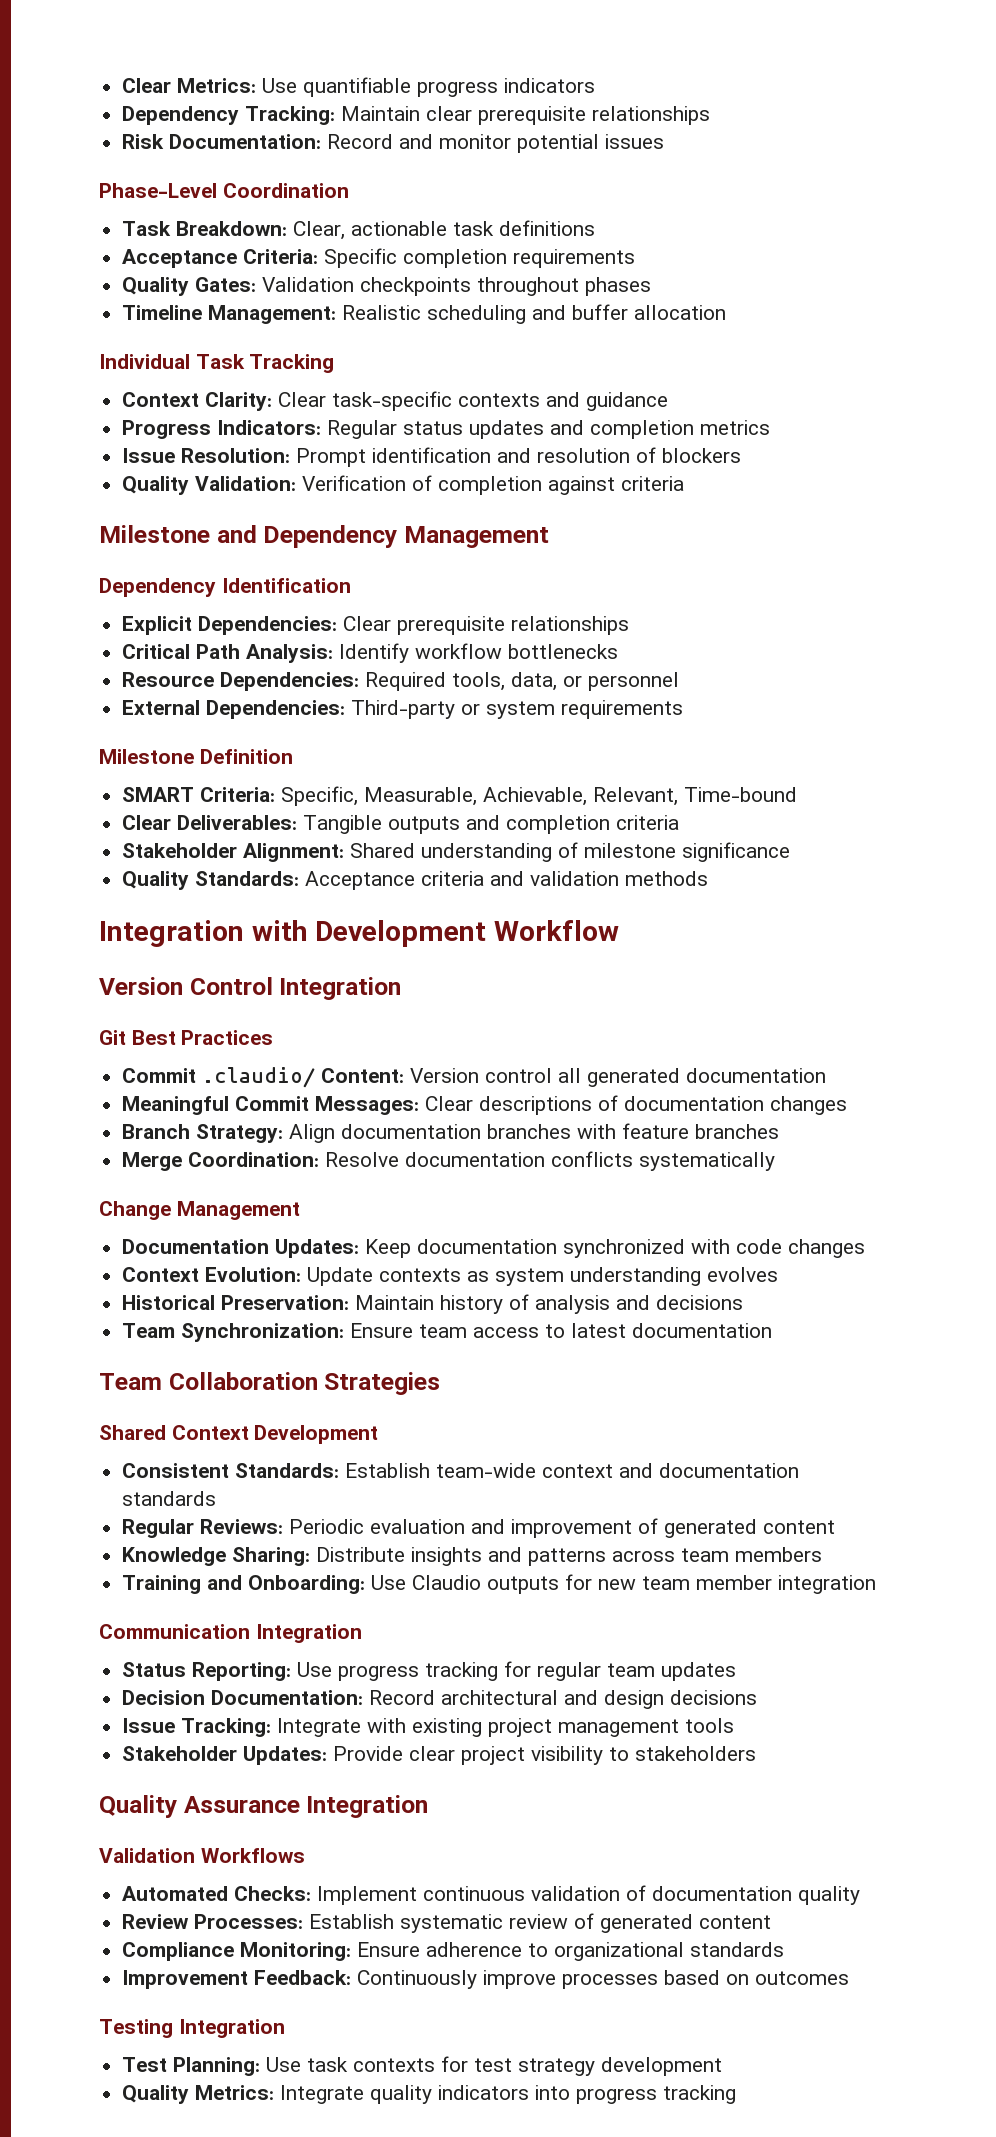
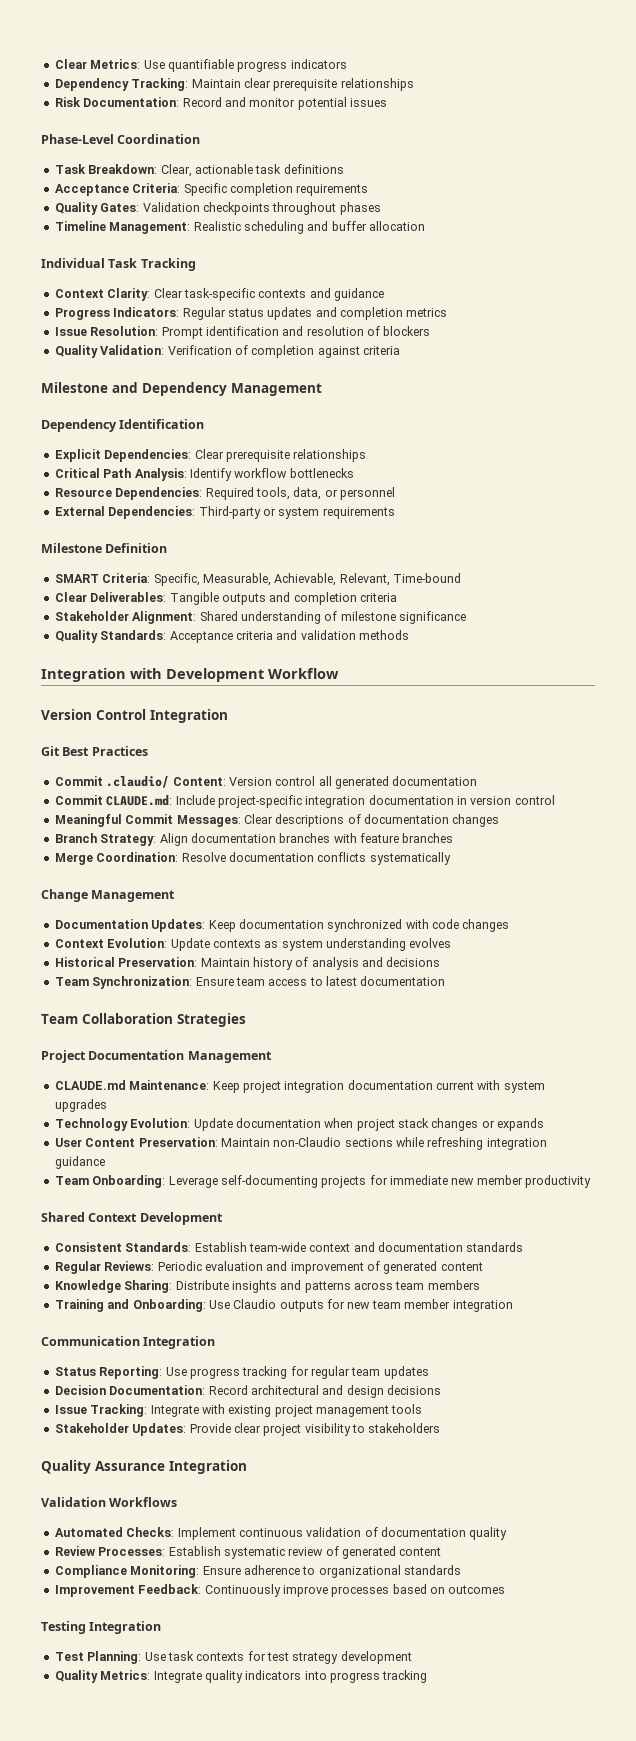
(827, 1075) none -> [54,795,555,808] // Commit CLAUDE.md: Include project-specific integration documentation in version control
(441, 1383) none -> [41,1050,272,1063] [54,1080,545,1093] [54,1099,107,1112] [54,1118,545,1131] [54,1137,547,1150] [54,1156,105,1169] [54,1175,592,1188] // Project Documentation Management // CLAUDE.md Maintenance: Keep project integration documentation current with system upgrades // Technology Evolution: Update documentation when project stack changes or expands // User Content Preservation: Maintain non-Claudio sections while refreshing integration guidance // Team Onboarding: Leverage self-documenting projects for immediate new member productivity

